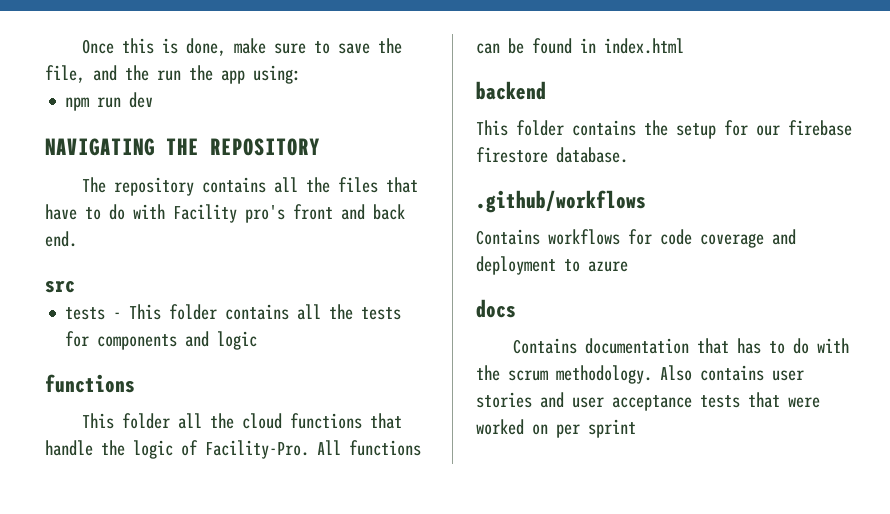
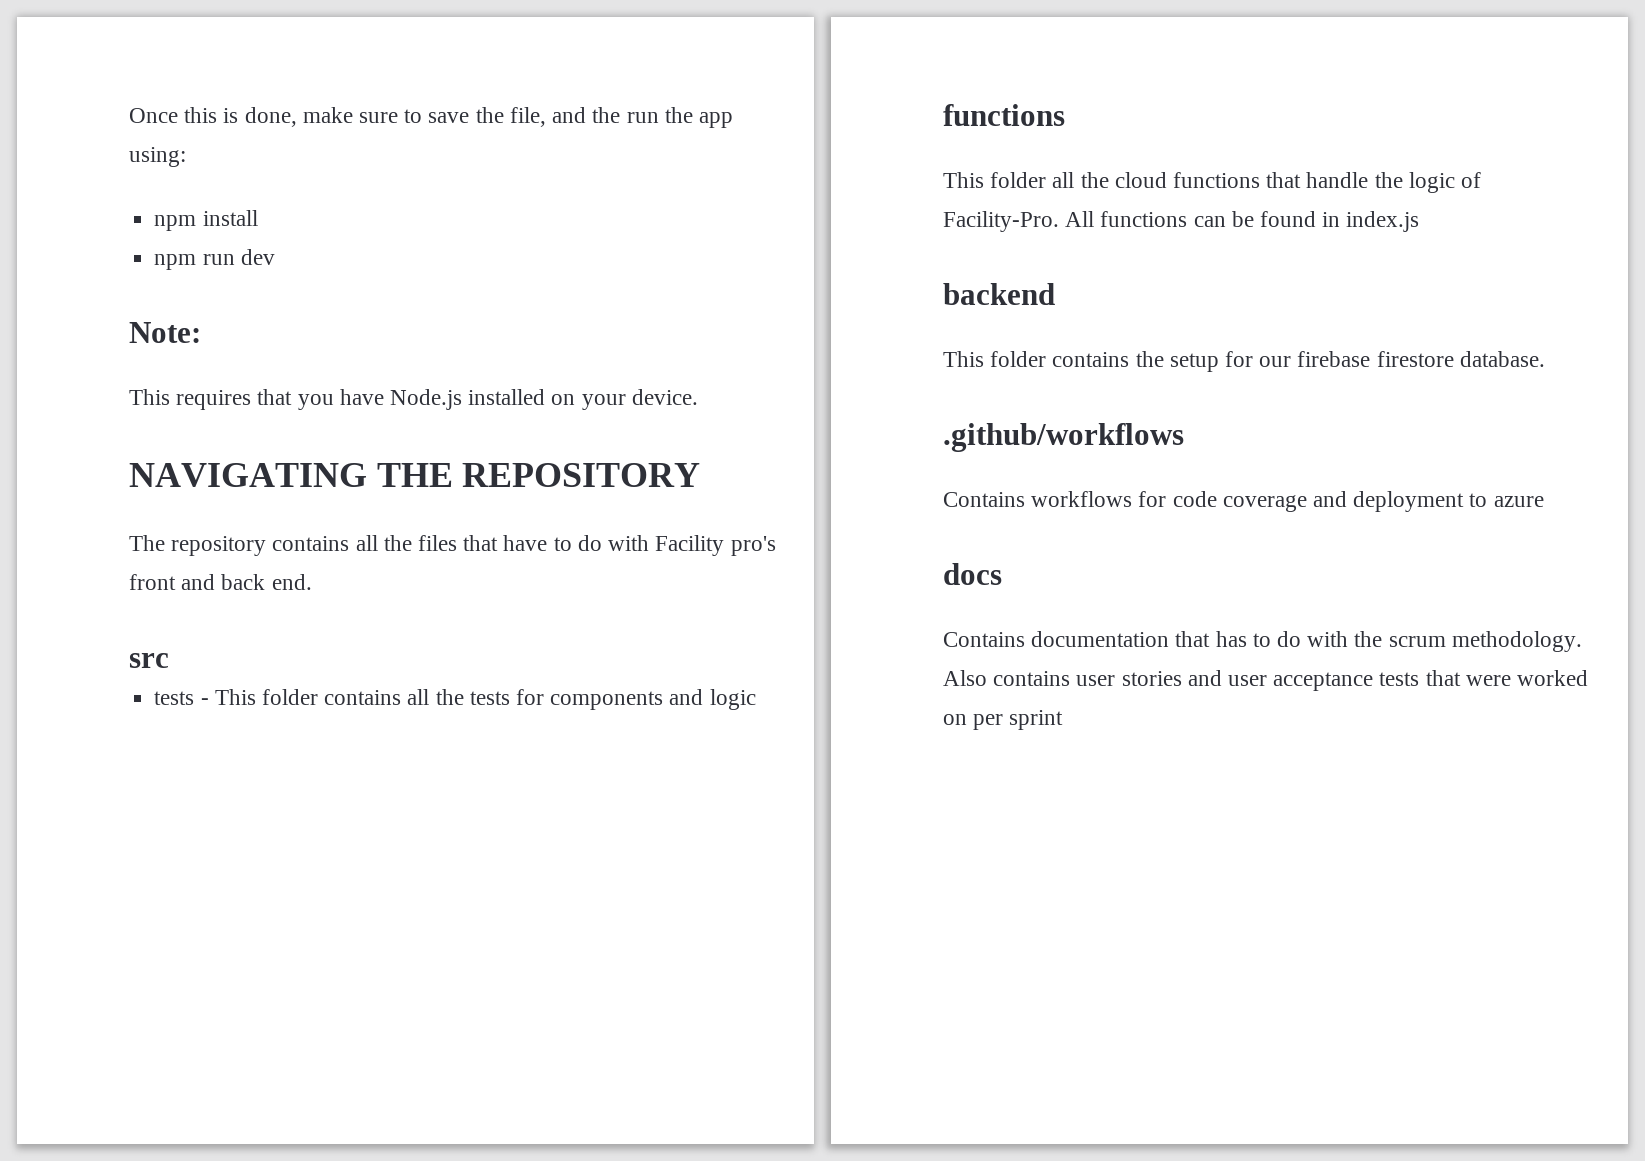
(301, 74) none -> [154,210,258,231] // npm install
(154, 100) none -> [129,322,201,343] [129,389,698,410] // Note: // This requires that you have Node.js installed on your device.
[604,38,684,54] index.html -> [1346,211,1420,232] index.js

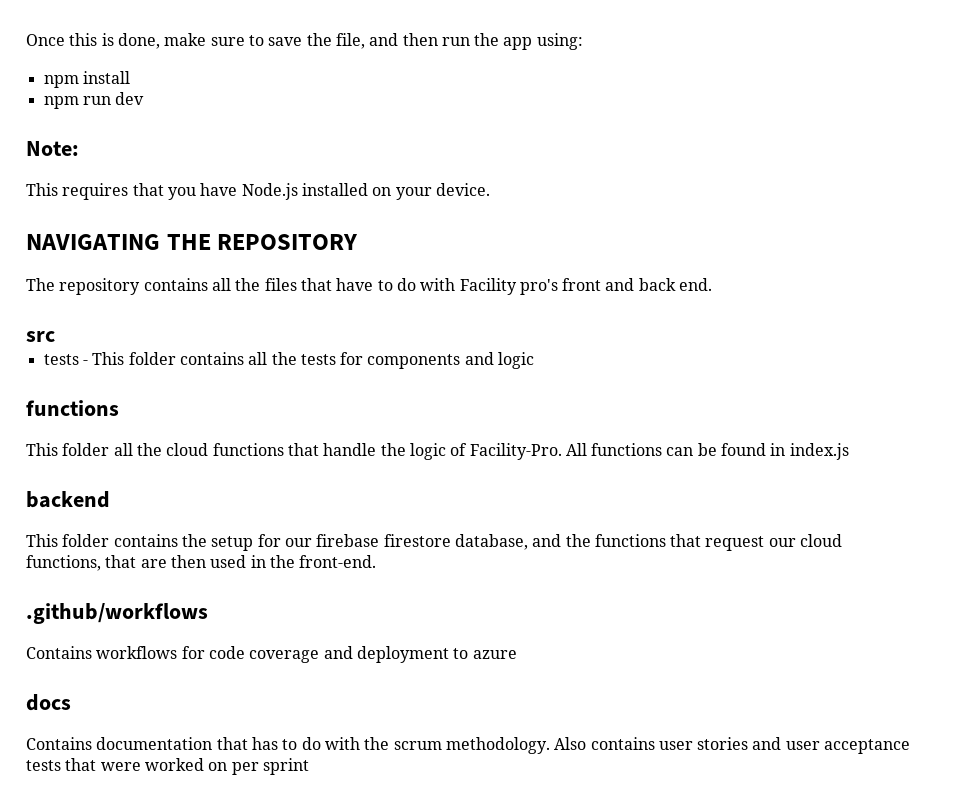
[592,107,621,123] the -> [402,33,438,46] then
[1459,351,1545,367] database. -> [454,534,843,551] [26,555,377,571] database, and the functions that request our cloud functions, that are then used in the front-end.

